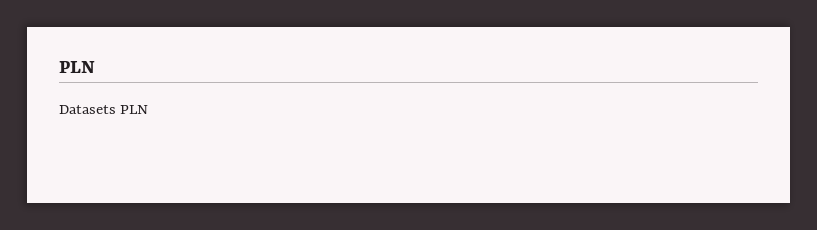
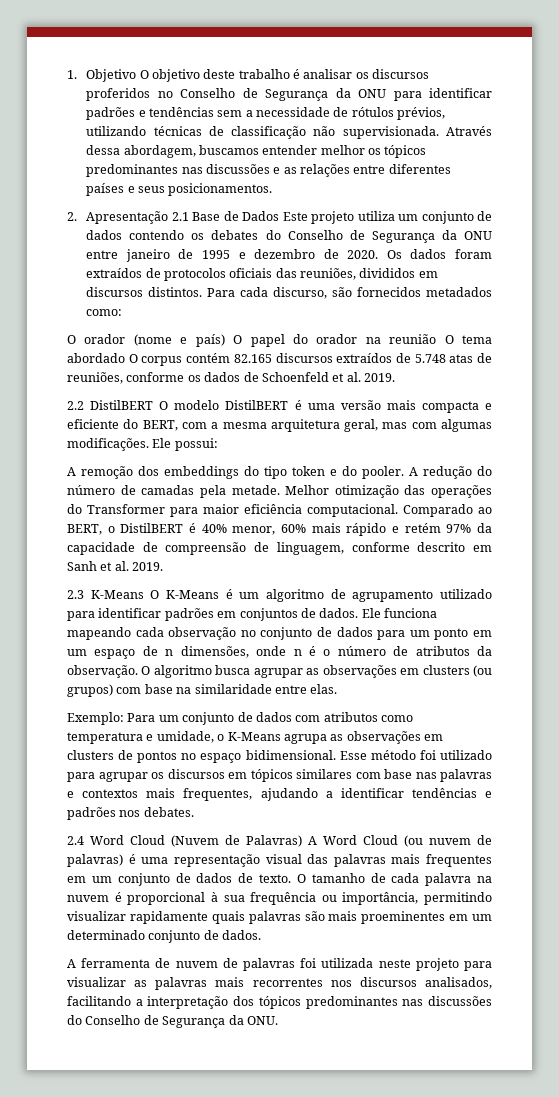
[59,61,95,73] [59,105,149,114] PLN // Datasets PLN -> [67,69,430,82] [86,88,493,101] [86,107,446,120] [86,126,492,139] [86,145,427,158] [86,164,451,177] [86,183,273,196] [67,211,492,224] [86,230,492,243] [86,249,492,262] [86,268,438,281] [86,287,492,299] [86,309,123,316] [67,334,493,347] [67,353,492,366] [67,372,395,384] [67,400,493,413] [67,419,493,432] [67,438,218,451] [67,466,492,479] [67,485,492,498] [67,504,492,517] [67,523,493,536] [67,542,493,555] [67,561,164,571] [67,589,493,602] [67,608,437,621] [67,627,493,640] [67,646,493,659] [67,665,493,678] [67,684,338,697] [67,712,413,725] [67,731,443,744] [67,750,492,763] [67,769,492,782] [67,788,492,801] [67,807,194,820] [67,835,492,847] [67,854,492,867] [67,873,492,886] [67,892,492,905] [67,911,492,924] [67,930,262,943] [67,958,492,971] [67,977,493,990] [67,996,492,1009] [67,1015,278,1028] 1. Objetivo O objetivo deste trabalho é analisar os discursos proferidos no Conselho de Segurança da ONU para identificar padrões e tendências sem a necessidade de rótulos prévios, utilizando técnicas de classificação não supervisionada. Através dessa abordagem, buscamos entender melhor os tópicos predominantes nas discussões e as relações entre diferentes países e seus posicionamentos. // 2. Apresentação 2.1 Base de Dados Este projeto utiliza um conjunto de dados contendo os debates do Conselho de Segurança da ONU entre janeiro de 1995 e dezembro de 2020. Os dados foram extraídos de protocolos oficiais das reuniões, divididos em discursos distintos. Para cada discurso, são fornecidos metadados como: // O orador (nome e país) O papel do orador na reunião O tema abordado O corpus contém 82.165 discursos extraídos de 5.748 atas de reuniões, conforme os dados de Schoenfeld et al. 2019. // 2.2 DistilBERT O modelo DistilBERT é uma versão mais compacta e eficiente do BERT, com a mesma arquitetura geral, mas com algumas modificações. Ele possui: // A remoção dos embeddings do tipo token e do pooler. A redução do número de camadas pela metade. Melhor otimização das operações do Transformer para maior eficiência computacional. Comparado ao BERT, o DistilBERT é 40% menor, 60% mais rápido e retém 97% da capacidade de compreensão de linguagem, conforme descrito em Sanh et al. 2019. // 2.3 K-Means O K-Means é um algoritmo de agrupamento utilizado para identificar padrões em conjuntos de dados. Ele funciona mapeando cada observação no conjunto de dados para um ponto em um espaço de n dimensões, onde n é o número de atributos da observação. O algoritmo busca agrupar as observações em clusters (ou grupos) com base na similaridade entre elas. // Exemplo: Para um conjunto de dados com atributos como temperatura e umidade, o K-Means agrupa as observações em clusters de pontos no espaço bidimensional. Esse método foi utilizado para agrupar os discursos em tópicos similares com base nas palavras e contextos mais frequentes, ajudando a identificar tendências e padrões nos debates. // 2.4 Word Cloud (Nuvem de Palavras) A Word Cloud (ou nuvem de palavras) é uma representação visual das palavras mais frequentes em um conjunto de dados de texto. O tamanho de cada palavra na nuvem é proporcional à sua frequência ou importância, permitindo visualizar rapidamente quais palavras são mais proeminentes em um determinado conjunto de dados. // A ferramenta de nuvem de palavras foi utilizada neste projeto para visualizar as palavras mais recorrentes nos discursos analisados, facilitando a interpretação dos tópicos predominantes nas discussões do Conselho de Segurança da ONU.

